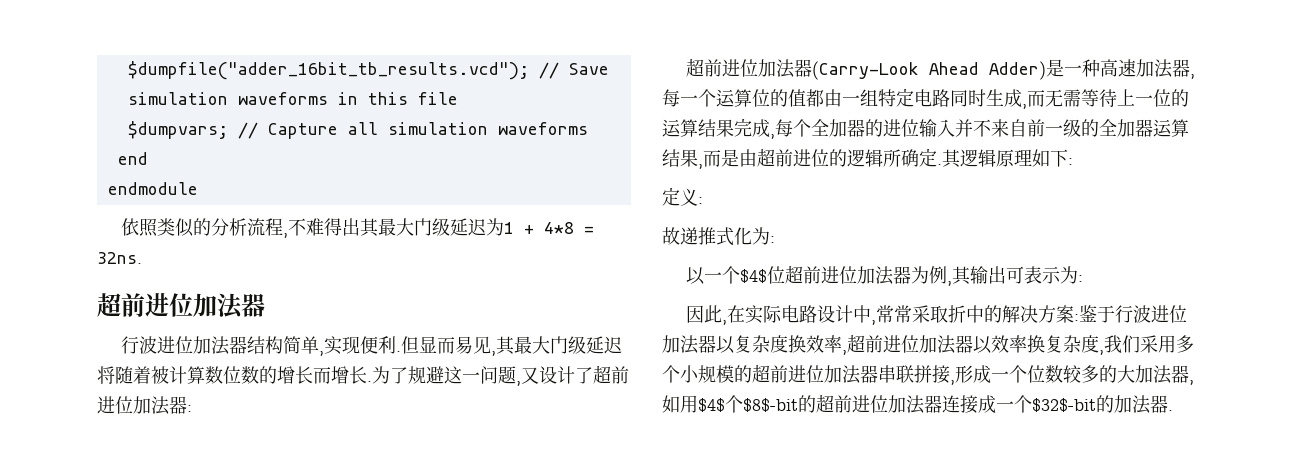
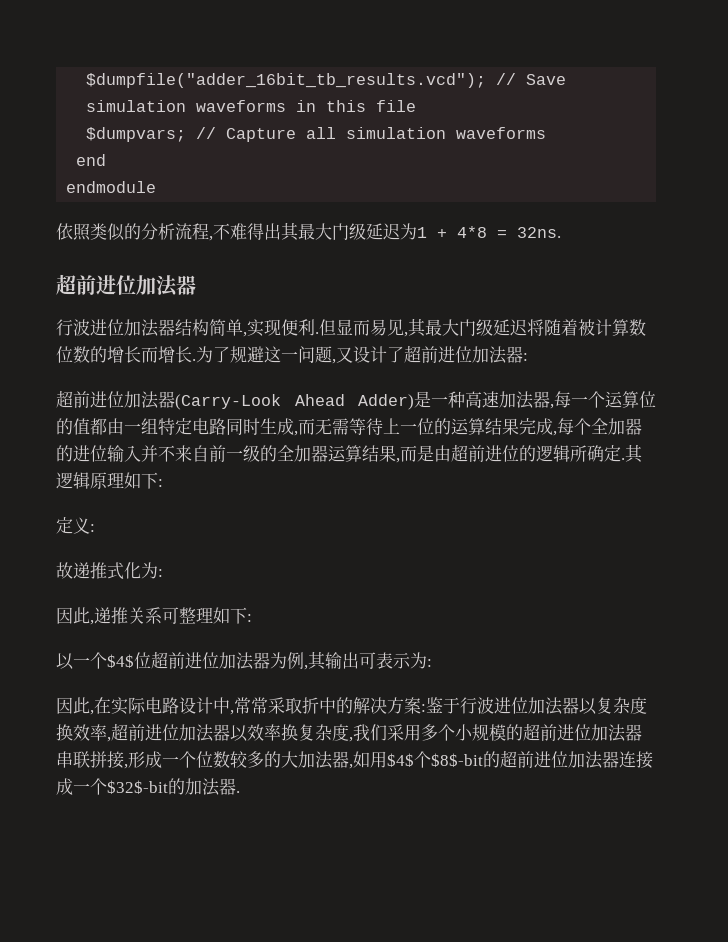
(775, 239) none -> [56,607,252,625] // 因此,递推关系可整理如下:

